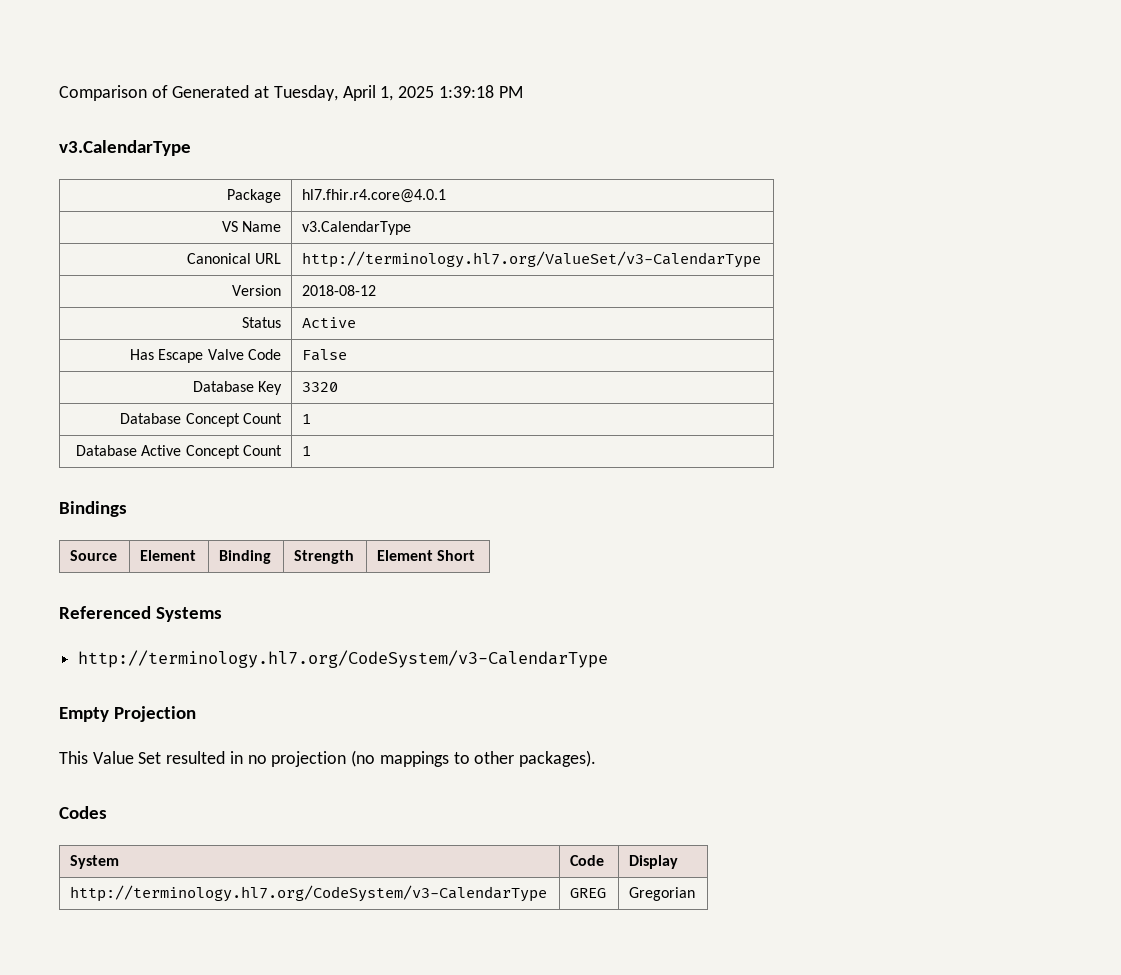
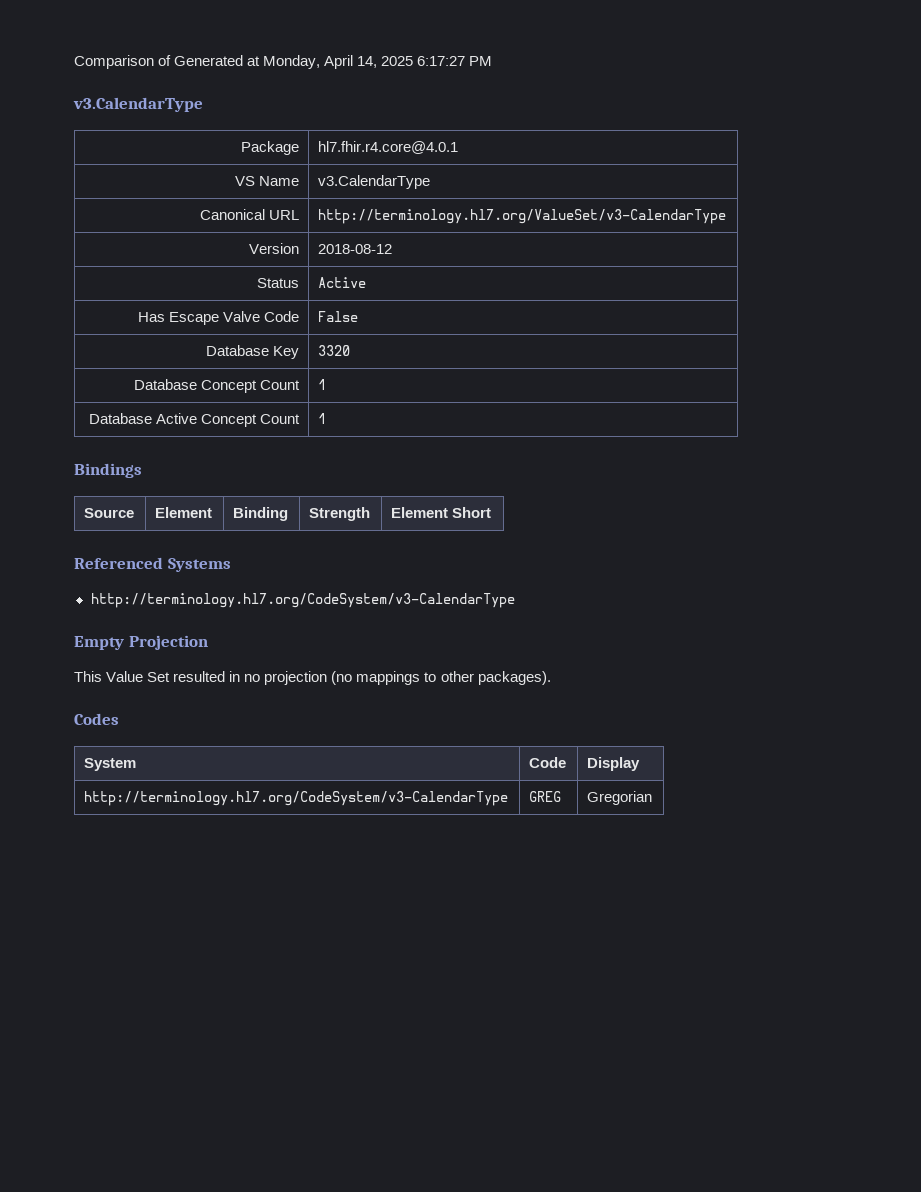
[273,85,494,101] Tuesday, April 1, 2025 1:39:18 -> [263,55,466,69] Monday, April 14, 2025 6:17:27

